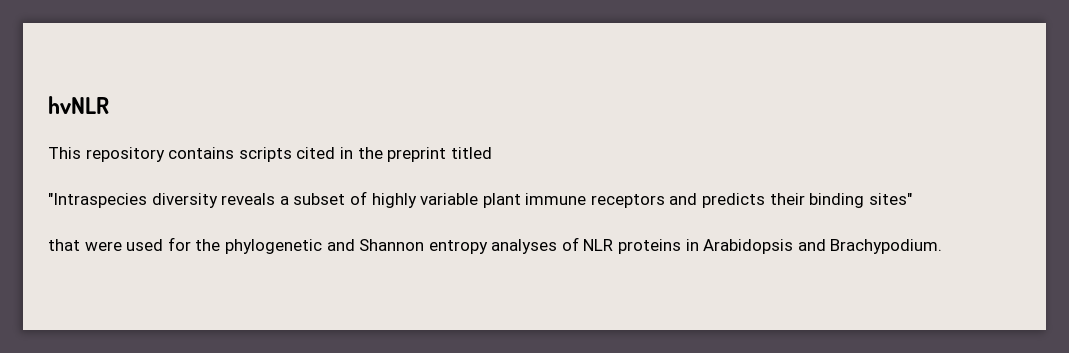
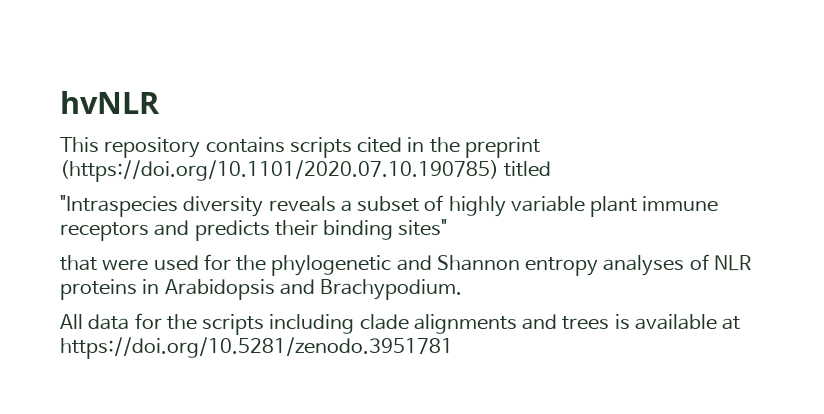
(447, 154) none -> [60,160,499,182] (https://doi.org/10.1101/2020.07.10.190785)
(943, 246) none -> [60,313,741,335] [60,337,453,359] // All data for the scripts including clade alignments and trees is available at https://doi.org/10.5281/zenodo.3951781

